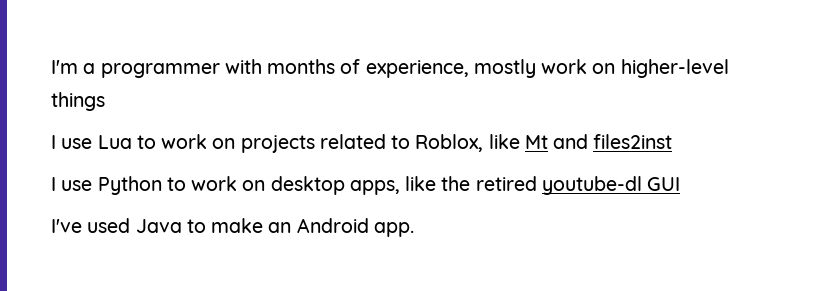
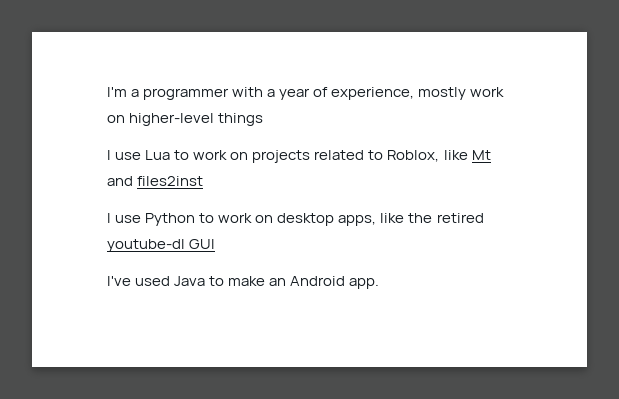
[267,59,336,74] months -> [267,88,311,100] a year

